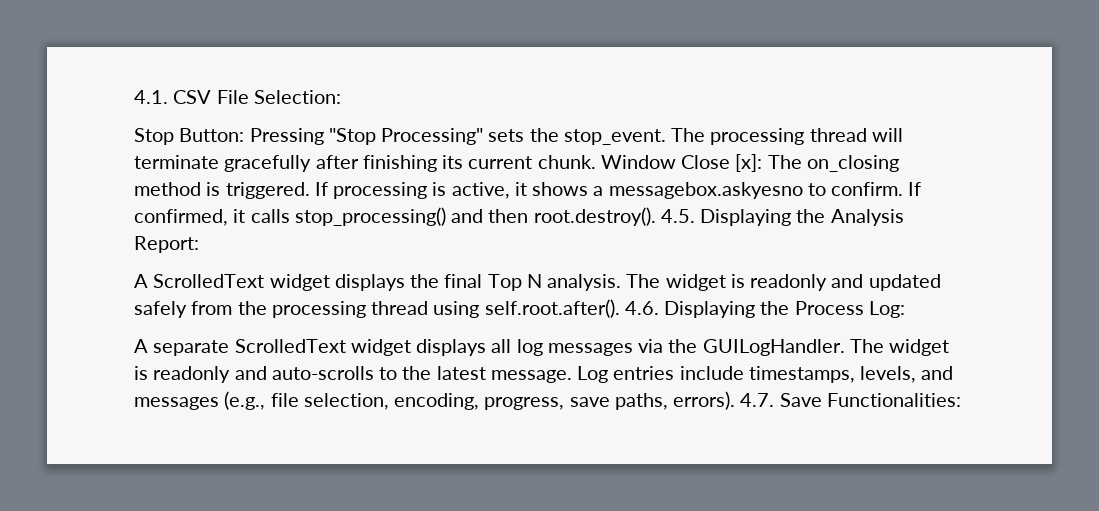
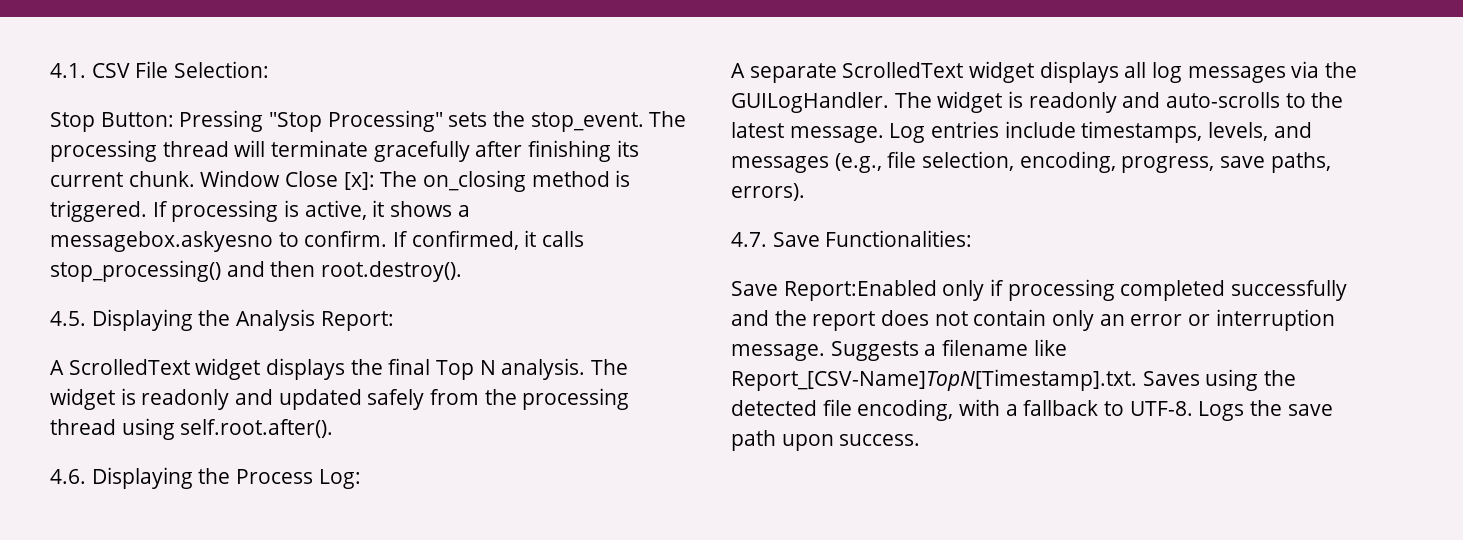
(656, 216) none -> (463, 271) //
(620, 308) none -> (334, 428) //
(736, 400) none -> (805, 192) //
(961, 400) none -> [731,279,1348,301] [731,309,1335,331] [731,339,1067,361] [731,369,1296,391] [731,399,1333,421] [731,430,921,451] // Save Report:Enabled only if processing completed successfully and the report does not contain only an error or interruption message. Suggests a filename like Report_[CSV-Name]TopN[Timestamp].txt. Saves using the detected file encoding, with a fallback to UTF-8. Logs the save path upon success.

